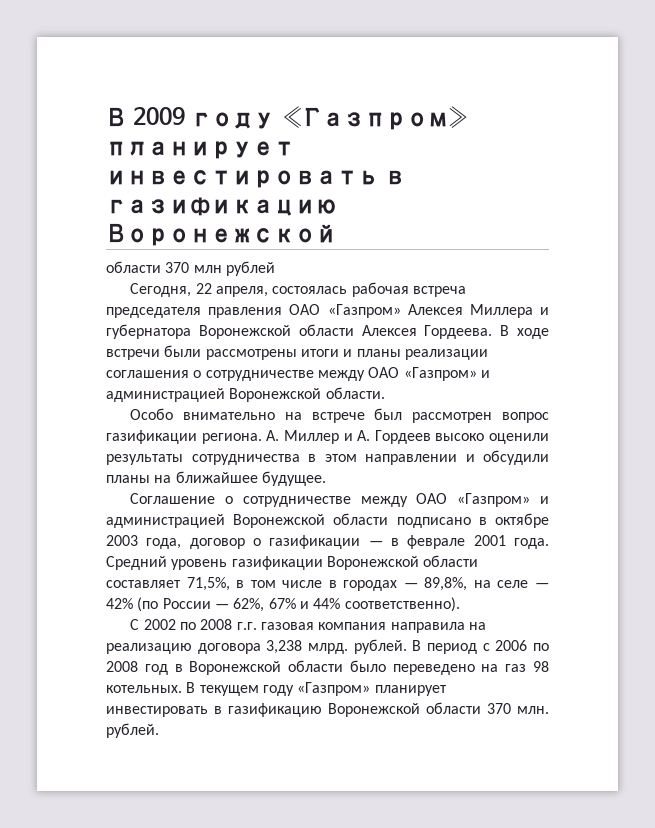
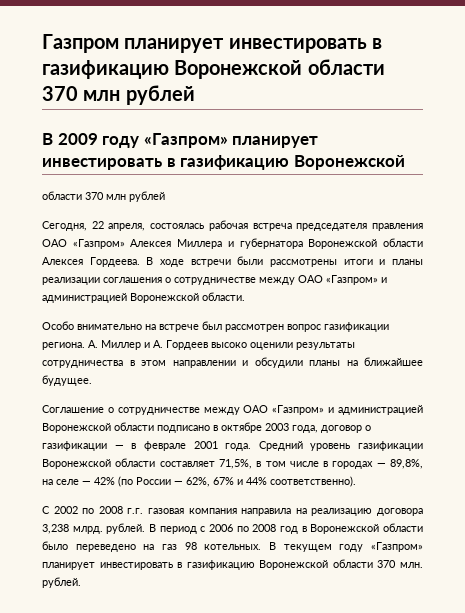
(106, 117) none -> [42,34,383,53] [42,59,385,79] [42,85,195,105] Газпром планирует инвестировать в газификацию Воронежской области 370 млн рублей //

